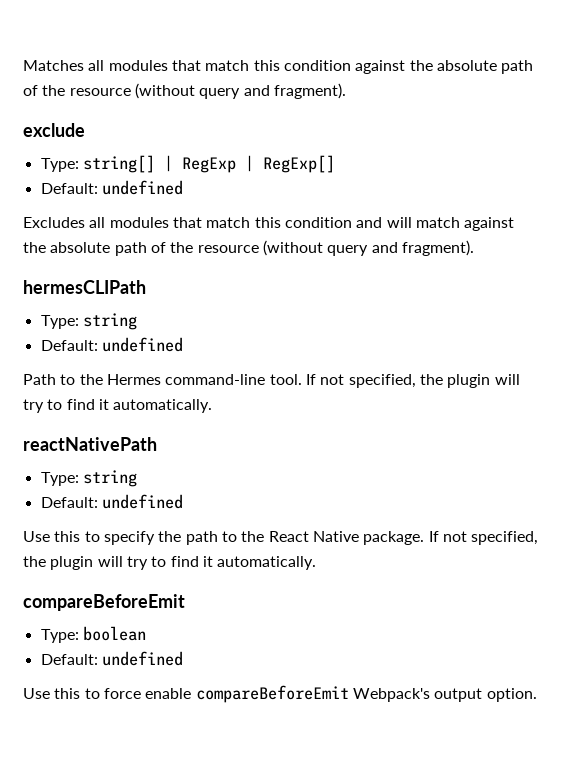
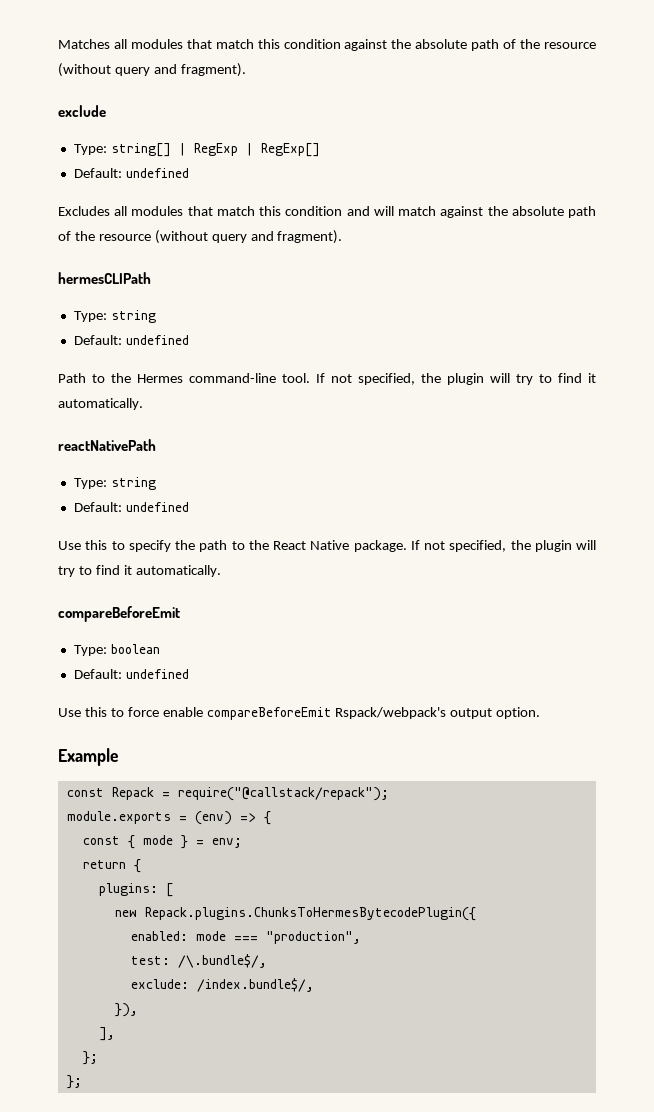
[352,688,430,702] Webpack's -> [335,707,447,719] Rspack/webpack's
(537, 695) none -> [58,748,118,766] [66,787,389,801] [66,811,271,825] [82,835,242,849] [82,859,141,873] [98,883,173,897] [114,907,476,921] [130,931,361,944] [130,954,267,968] [130,978,314,992] [114,1003,138,1017] [98,1027,115,1041] [82,1051,98,1065] [66,1075,82,1089] // Example // const Repack = require("@callstack/repack"); // module.exports = (env) => { // const { mode } = env; // return { // plugins: [ // new Repack.plugins.ChunksToHermesBytecodePlugin({ // enabled: mode === "production", // test: /\.bundle$/, // exclude: /index.bundle$/, // }), // ], // }; // };

